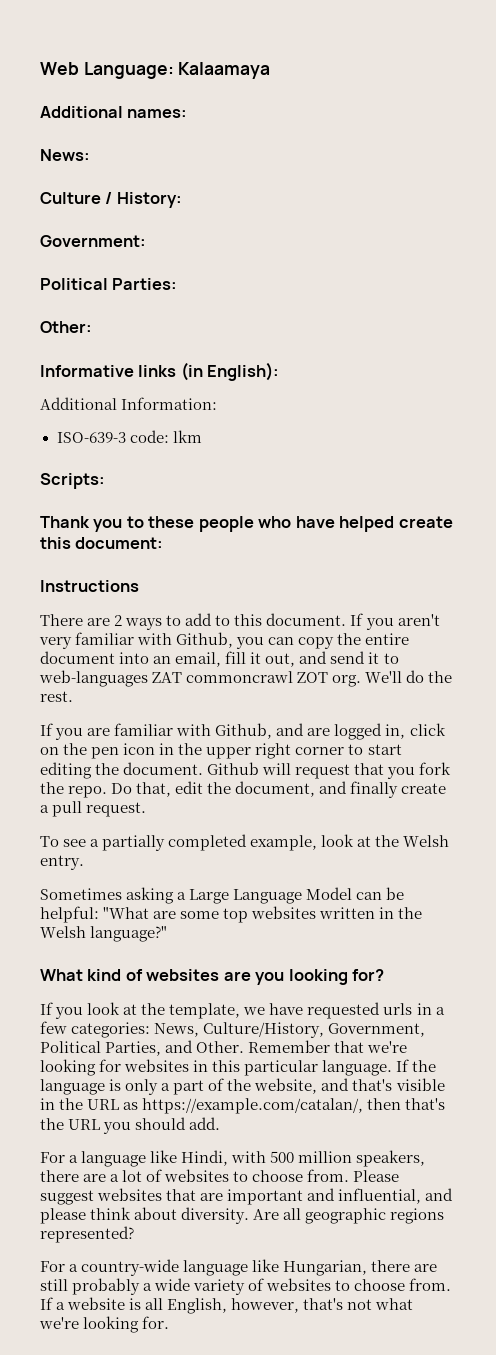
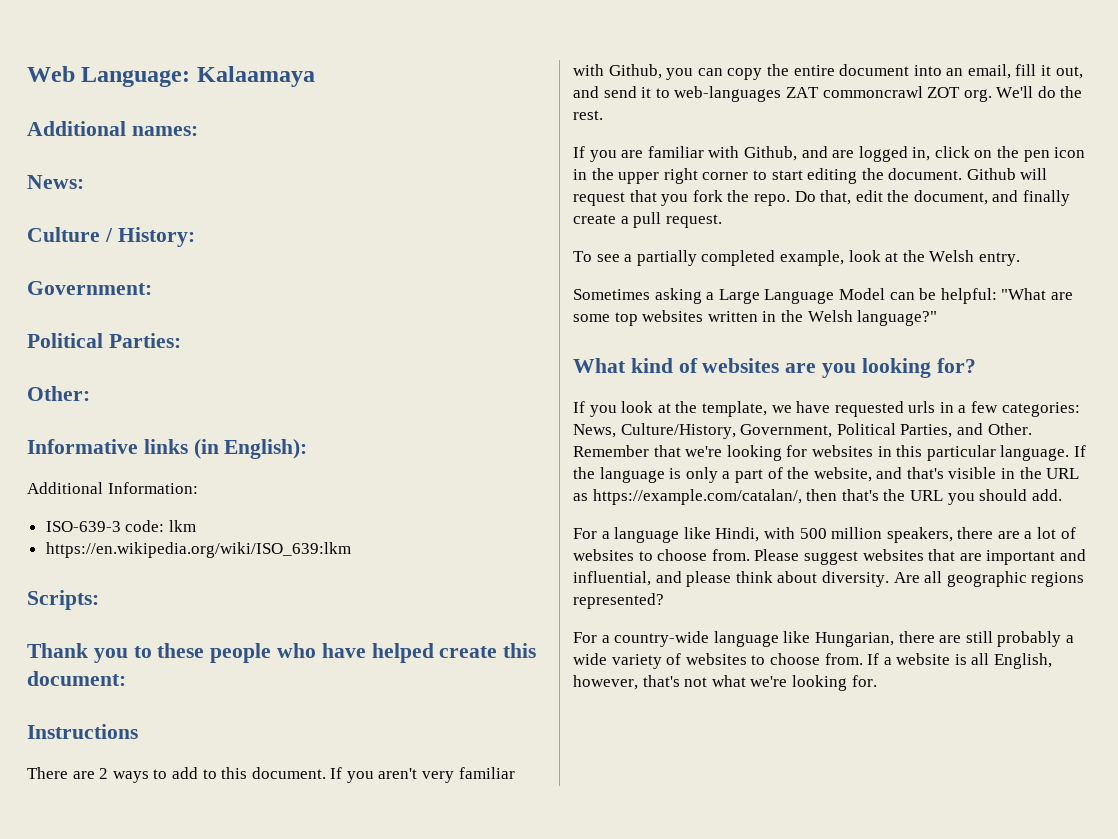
(202, 436) none -> [45,542,351,558] // https://en.wikipedia.org/wiki/ISO_639:lkm

